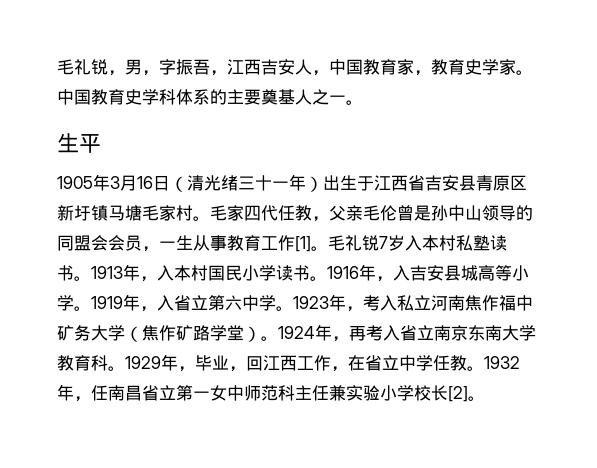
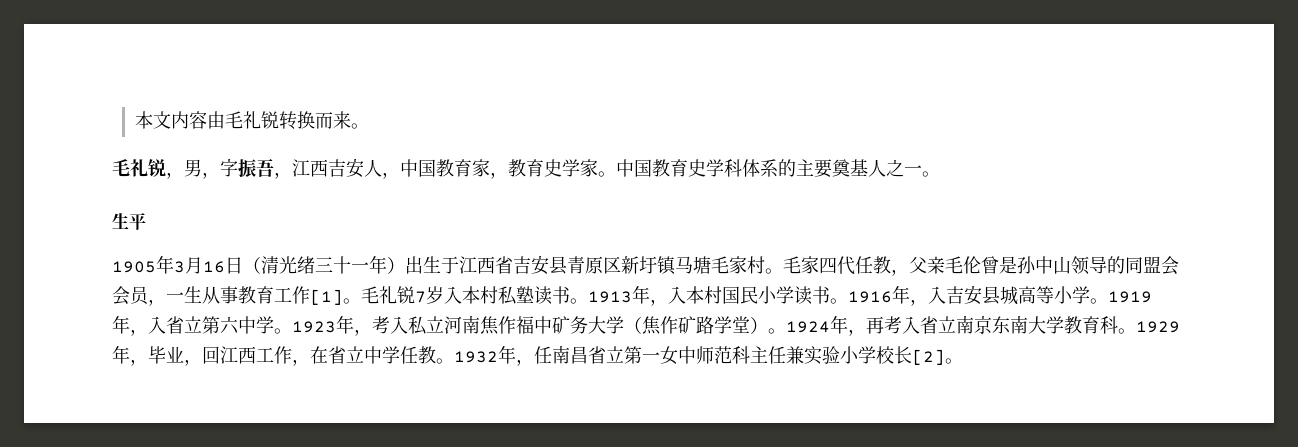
(57, 67) none -> [134,111,369,130] 本文内容由毛礼锐转换而来。 //

